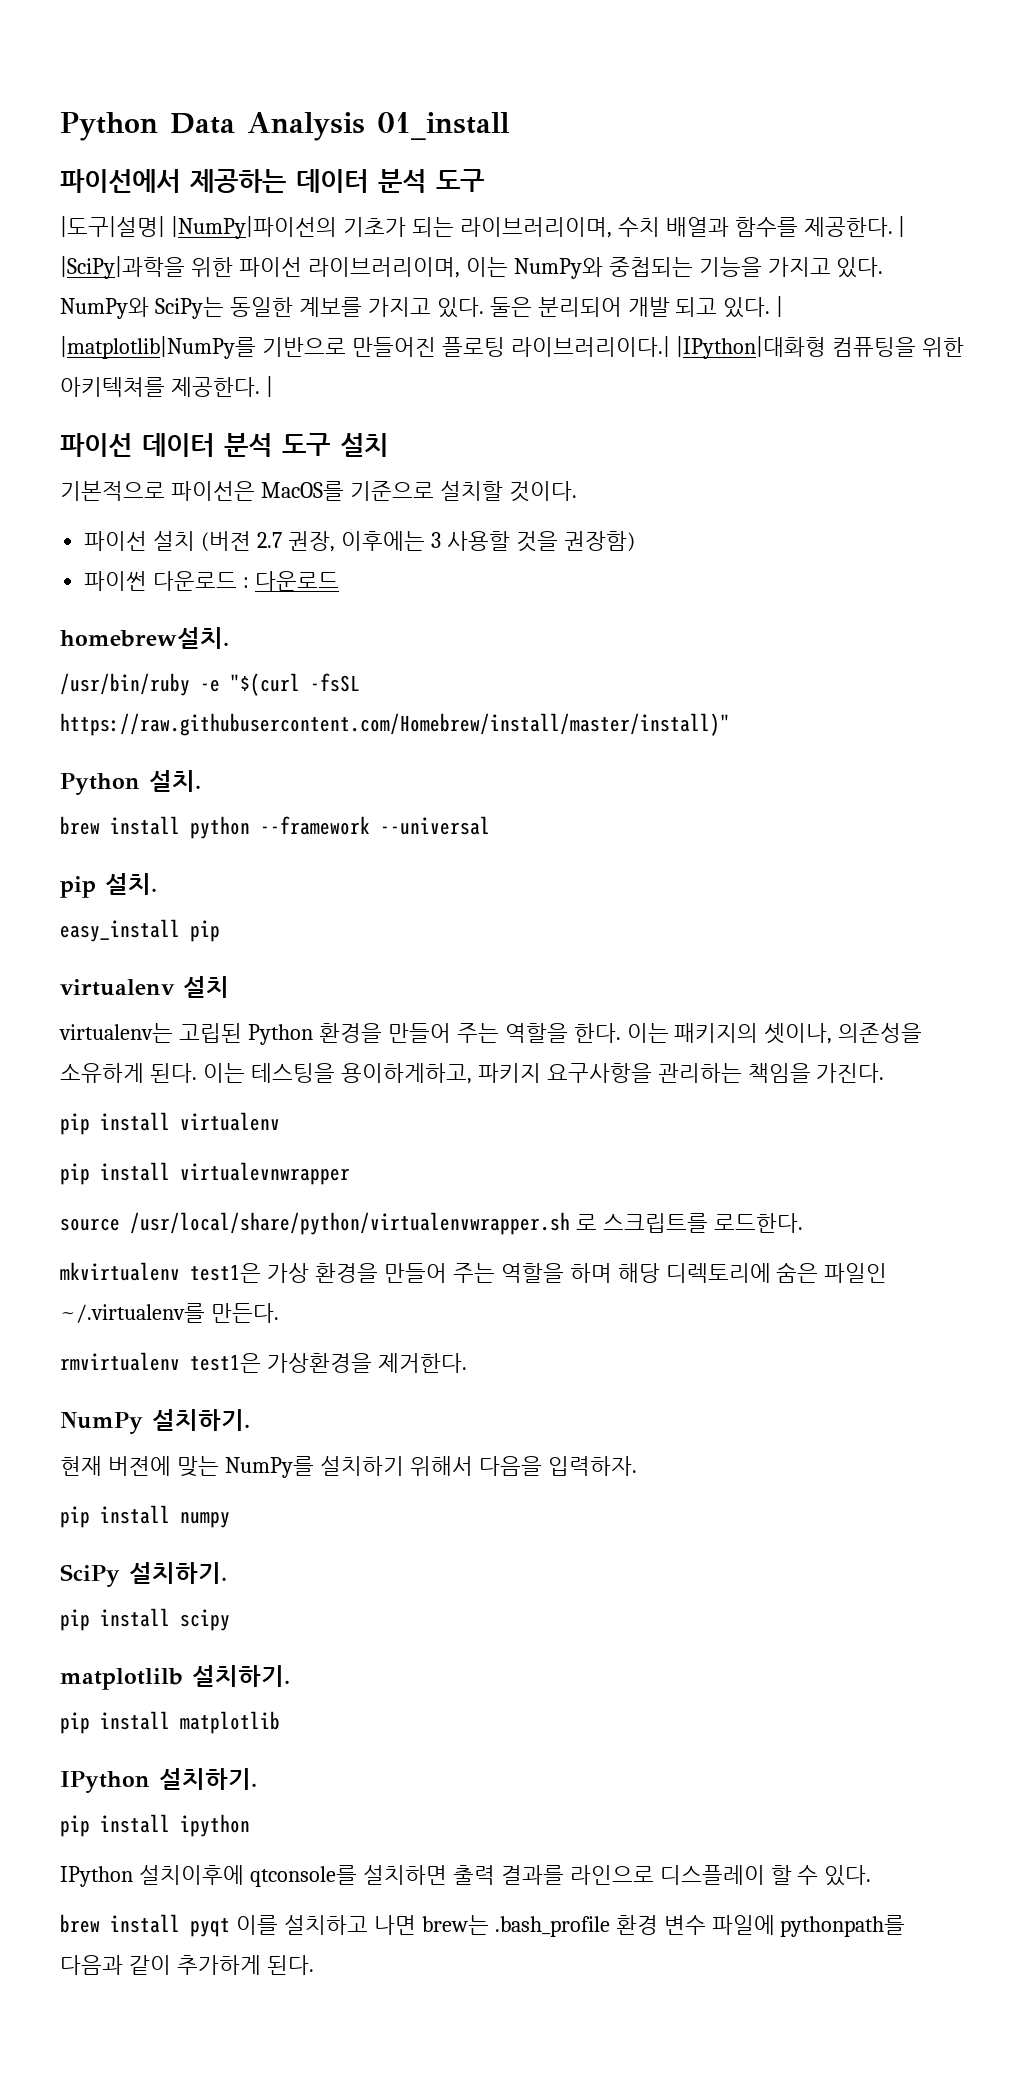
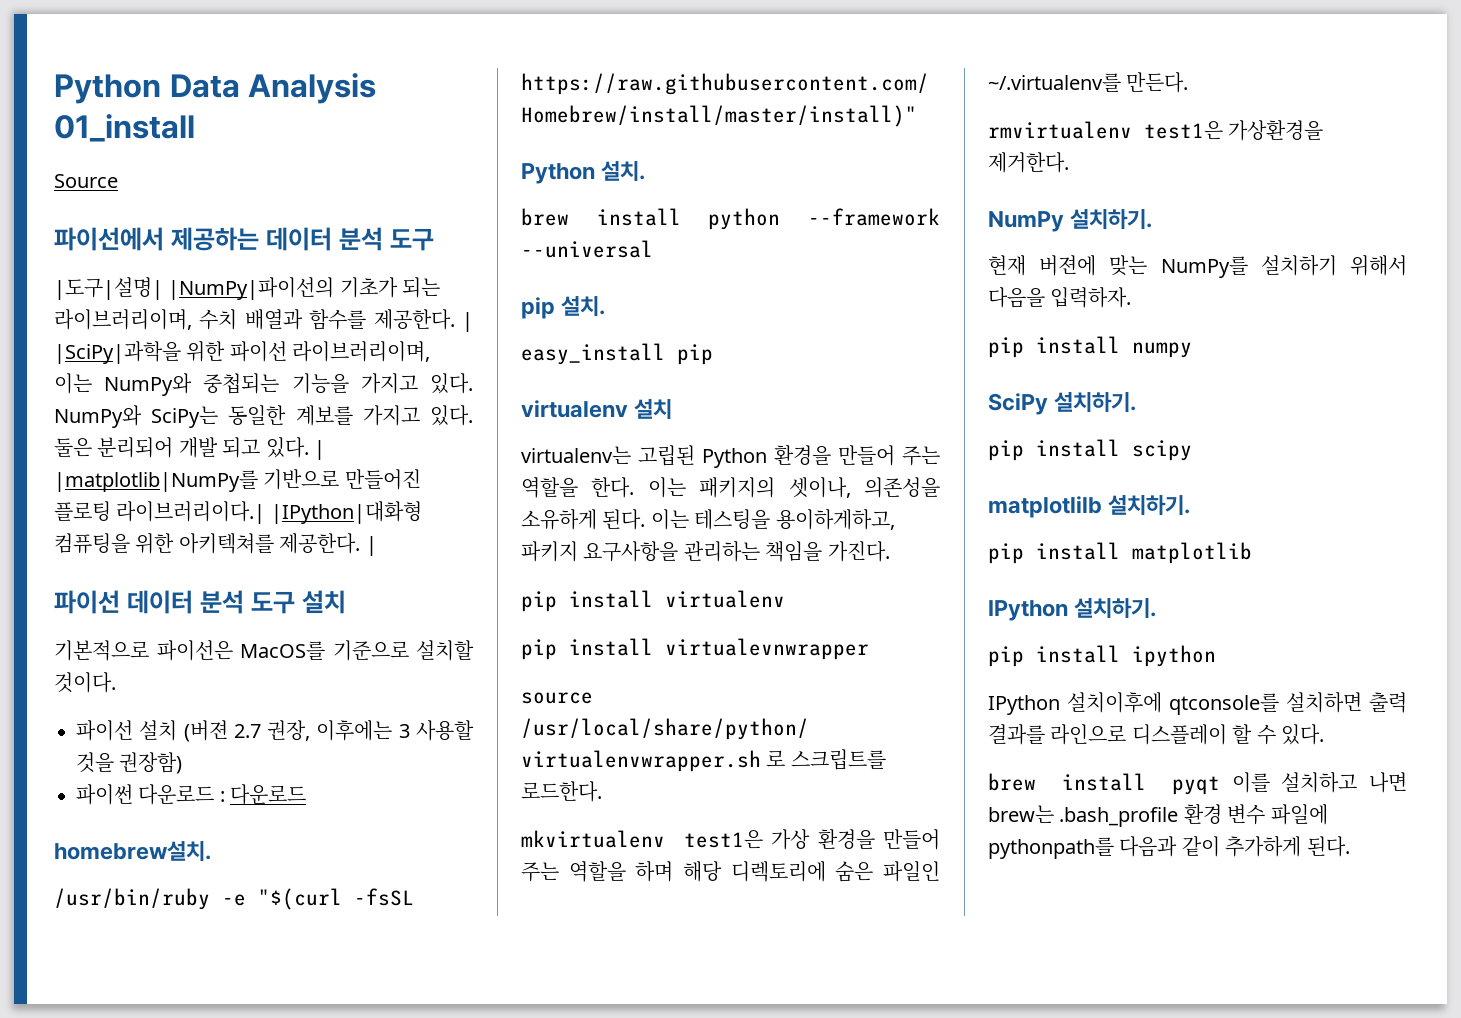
(510, 126) none -> [54,174,118,188] // Source

